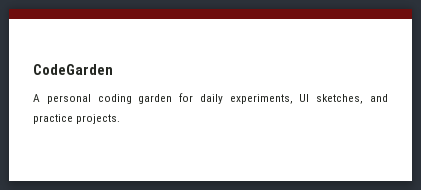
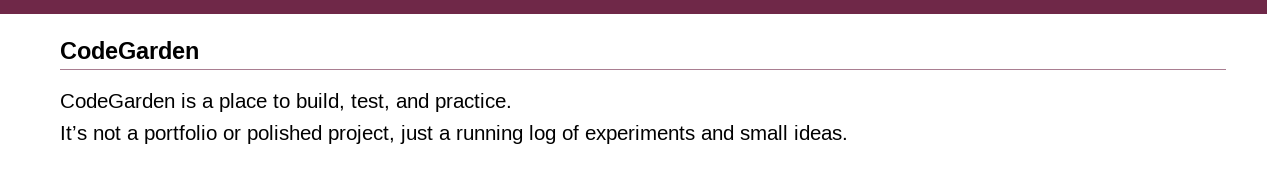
[33,93,388,104] [33,114,121,124] A personal coding garden for daily experiments, UI sketches, and practice projects. -> [60,93,512,112] [60,125,848,144] CodeGarden is a place to build, test, and practice. // It’s not a portfolio or polished project, just a running log of experiments and small ideas.

